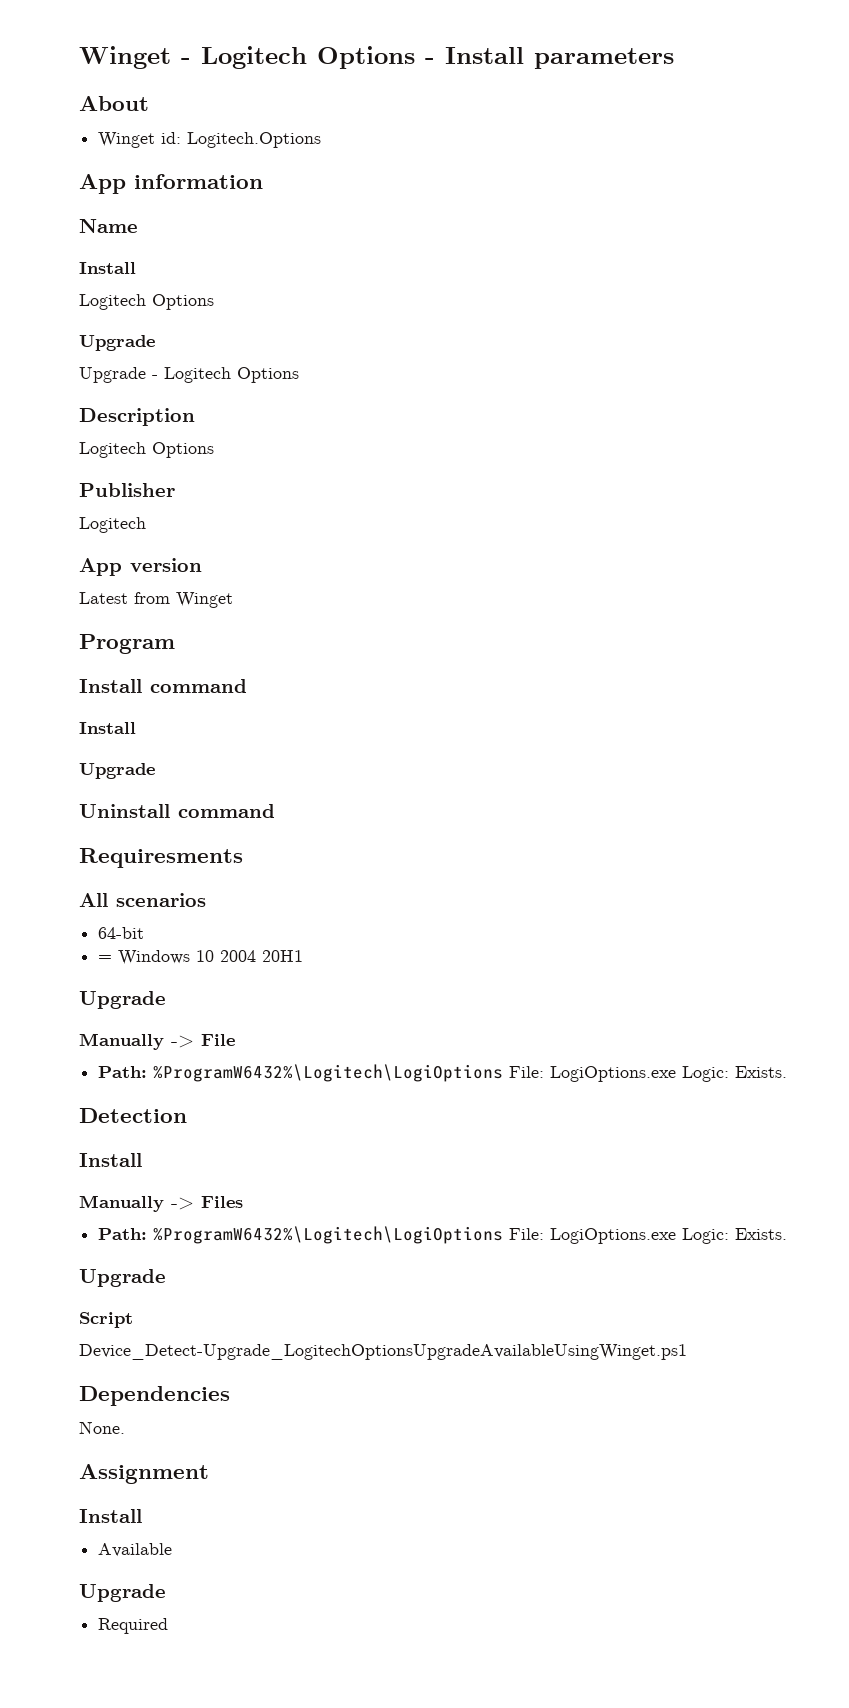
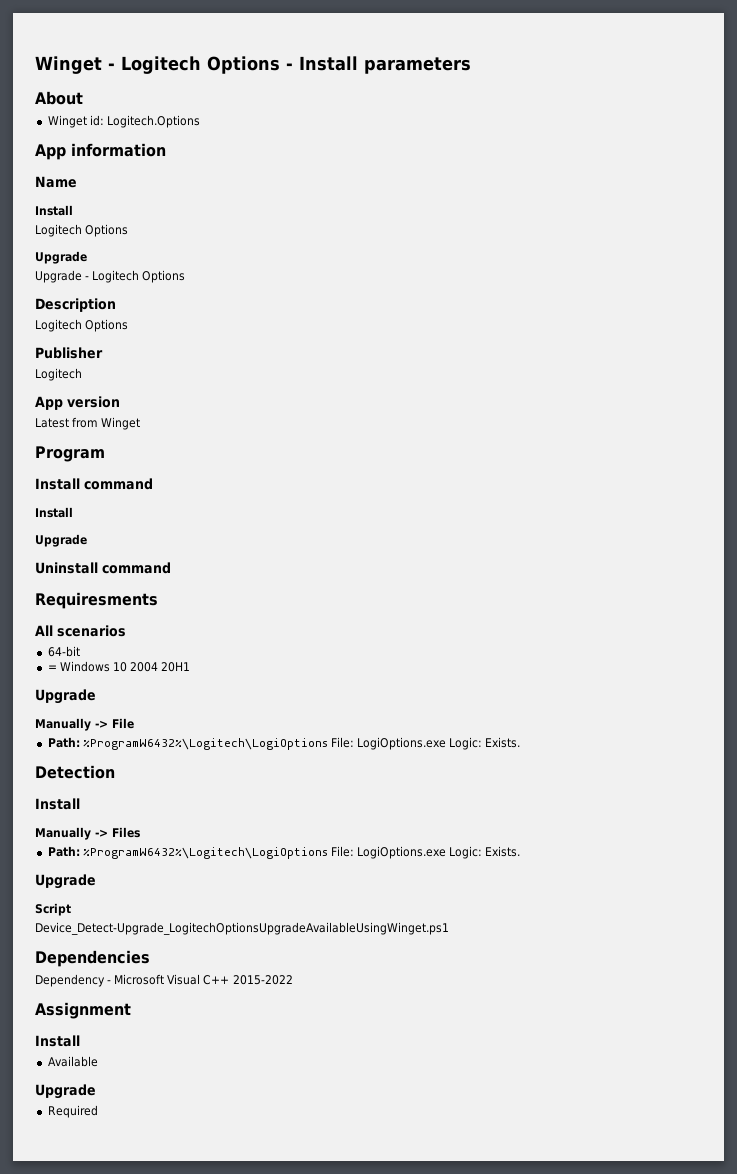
[79,1421,125,1434] None. -> [35,974,293,987] Dependency - Microsoft Visual C++ 2015-2022

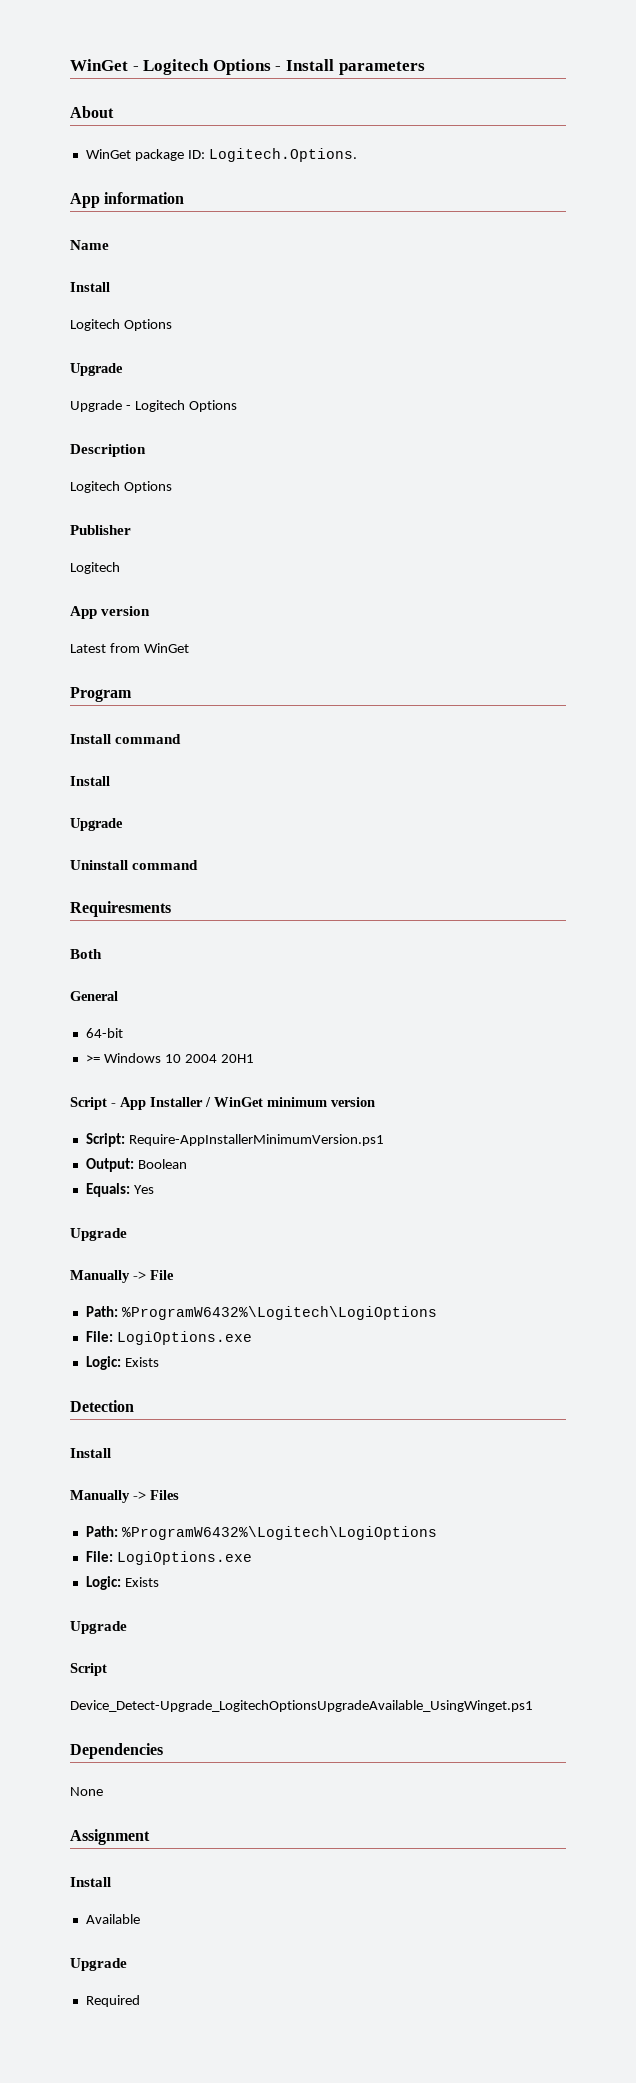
[35,56,102,74] Winget -> [70,59,128,71] WinGet
[47,115,200,128] Winget id: Logitech.Options -> [85,148,357,162] WinGet package ID: Logitech.Options.
[101,417,141,430] Winget -> [143,643,189,653] WinGet
[35,625,126,637] All scenarios -> [70,949,102,959] [70,991,118,1001] Both // General
[47,665,57,671] = -> [85,1055,100,1063] >=
(191, 667) none -> [70,1097,375,1110] [85,1133,384,1147] [85,1158,187,1172] [85,1183,154,1197] // Script - App Installer / WinGet minimum version // Script: Require-AppInstallerMinimumVersion.ps1 // Output: Boolean // Equals: Yes
[330,737,521,750] File: LogiOptions.exe Logic: Exists. -> [85,1331,252,1345] [85,1356,159,1370] // File: LogiOptions.exe // Logic: Exists
[330,846,521,859] File: LogiOptions.exe Logic: Exists. -> [85,1551,252,1565] [85,1576,159,1590] // File: LogiOptions.exe // Logic: Exists
[35,922,449,935] Device_Detect-Upgrade_LogitechOptionsUpgradeAvailableUsingWinget.ps1 -> [70,1700,533,1712] Device_Detect-Upgrade_LogitechOptionsUpgradeAvailable_UsingWinget.ps1
[35,974,293,987] // Dependency - Microsoft Visual C++ 2015-2022 -> [70,1787,103,1796] // None

